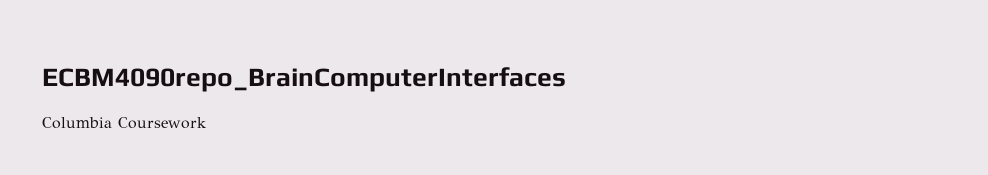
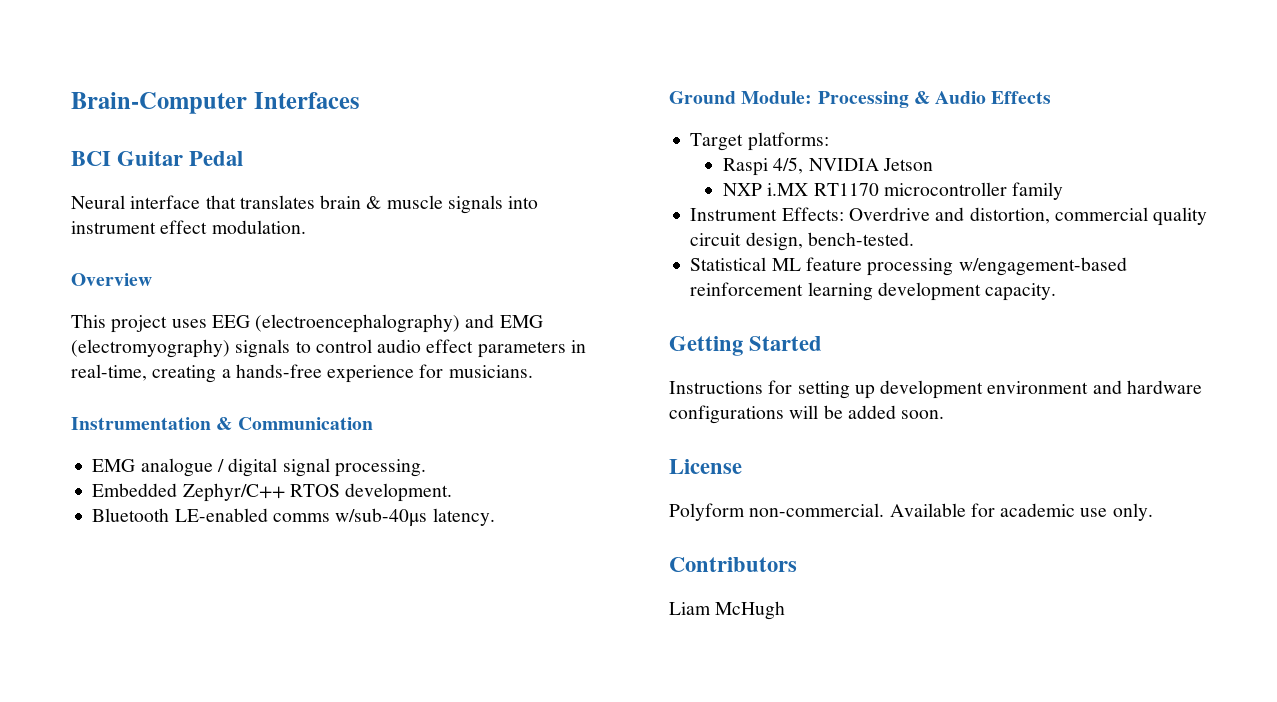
[42,67,566,92] [42,117,207,129] ECBM4090repo_BrainComputerInterfaces // Columbia Coursework -> [71,92,360,114] [71,151,244,166] [71,195,539,214] [71,220,306,234] [71,273,152,286] [71,314,543,333] [71,339,586,358] [71,364,533,383] [71,417,373,430] [92,458,426,477] [92,483,453,502] [92,508,495,527] [669,91,1052,108] [690,132,829,151] [723,157,933,176] [723,182,1064,200] [690,207,1208,226] [690,232,914,251] [690,257,1127,276] [690,282,1057,301] [669,336,823,356] [669,380,1202,399] [669,405,945,424] [669,459,742,474] [669,503,1153,521] [669,557,797,572] [669,601,786,620] Brain-Computer Interfaces // BCI Guitar Pedal // Neural interface that translates brain & muscle signals into instrument effect modulation. // Overview // This project uses EEG (electroencephalography) and EMG (electromyography) signals to control audio effect parameters in real-time, creating a hands-free experience for musicians. // Instrumentation & Communication // EMG analogue / digital signal processing. // Embedded Zephyr/C++ RTOS development. // Bluetooth LE-enabled comms w/sub-40μs latency. // Ground Module: Processing & Audio Effects // Target platforms: // Raspi 4/5, NVIDIA Jetson // NXP i.MX RT1170 microcontroller family // Instrument Effects: Overdrive and distortion, commercial quality circuit design, bench-tested. // Statistical ML feature processing w/engagement-based reinforcement learning development capacity. // Getting Started // Instructions for setting up development environment and hardware configurations will be added soon. // License // Polyform non-commercial. Available for academic use only. // Contributors // Liam McHugh

